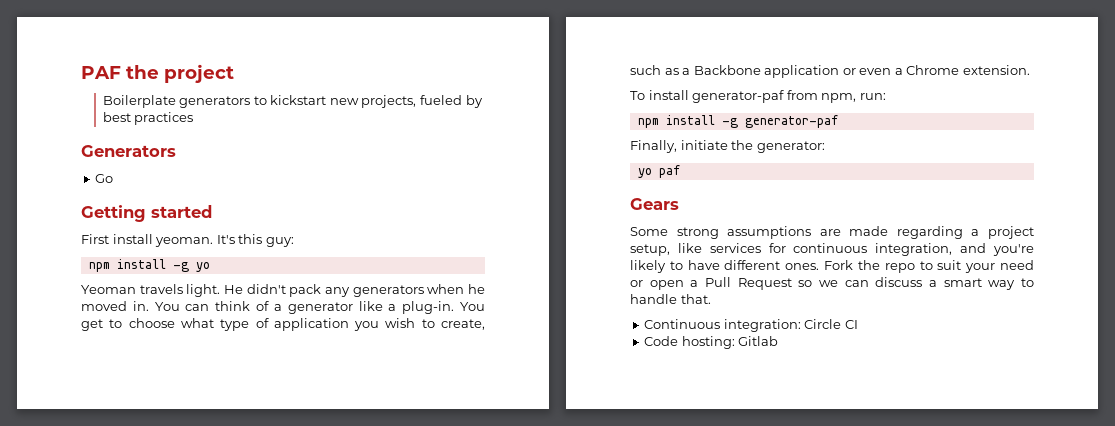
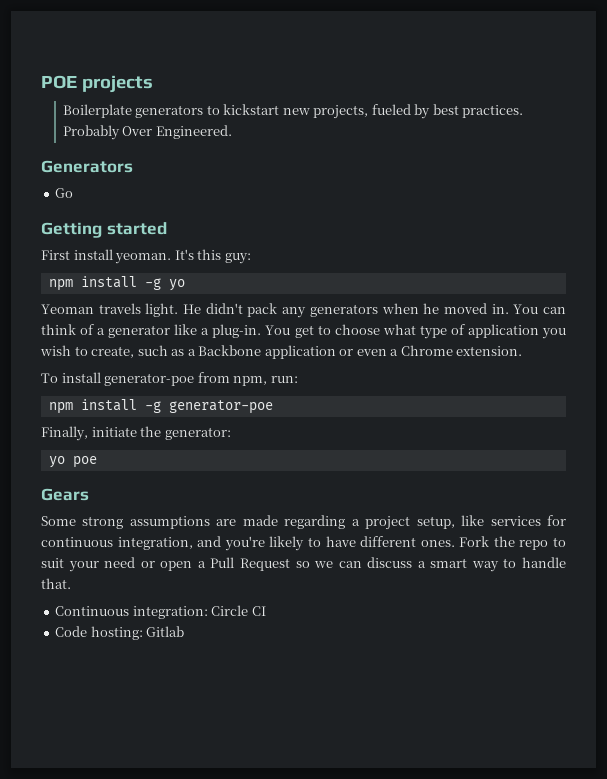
[81,64,234,83] PAF the project -> [41,75,153,93] POE projects
[134,112,194,125] practices -> [462,105,524,118] [62,125,232,140] practices. Probably Over Engineered.
[692,90,785,103] generator-paf -> [104,373,195,386] generator-poe
[744,115,838,128] generator-paf -> [168,400,273,414] generator-poe
[658,165,680,178] paf -> [72,456,97,468] poe

